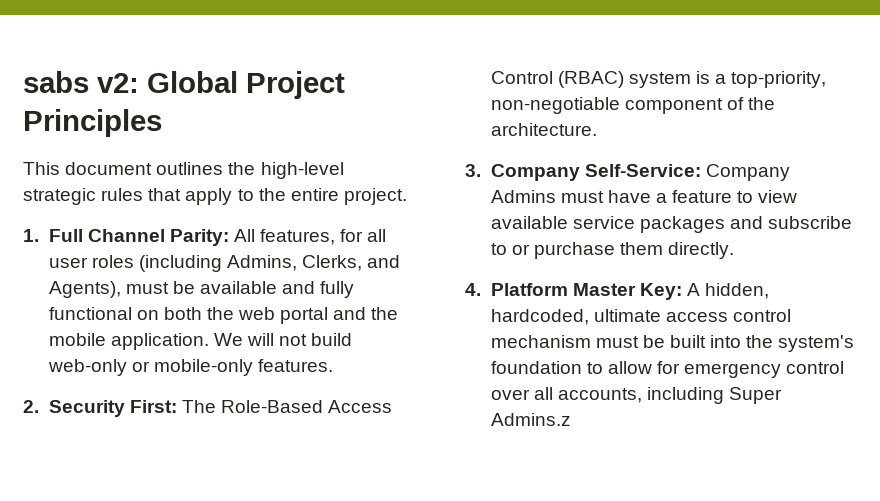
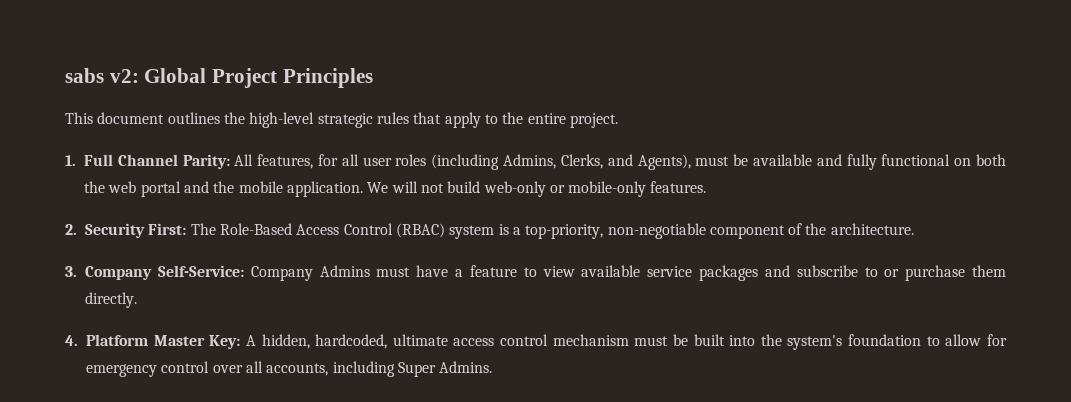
[490,413,571,426] Admins.z -> [439,361,493,373] Admins.

